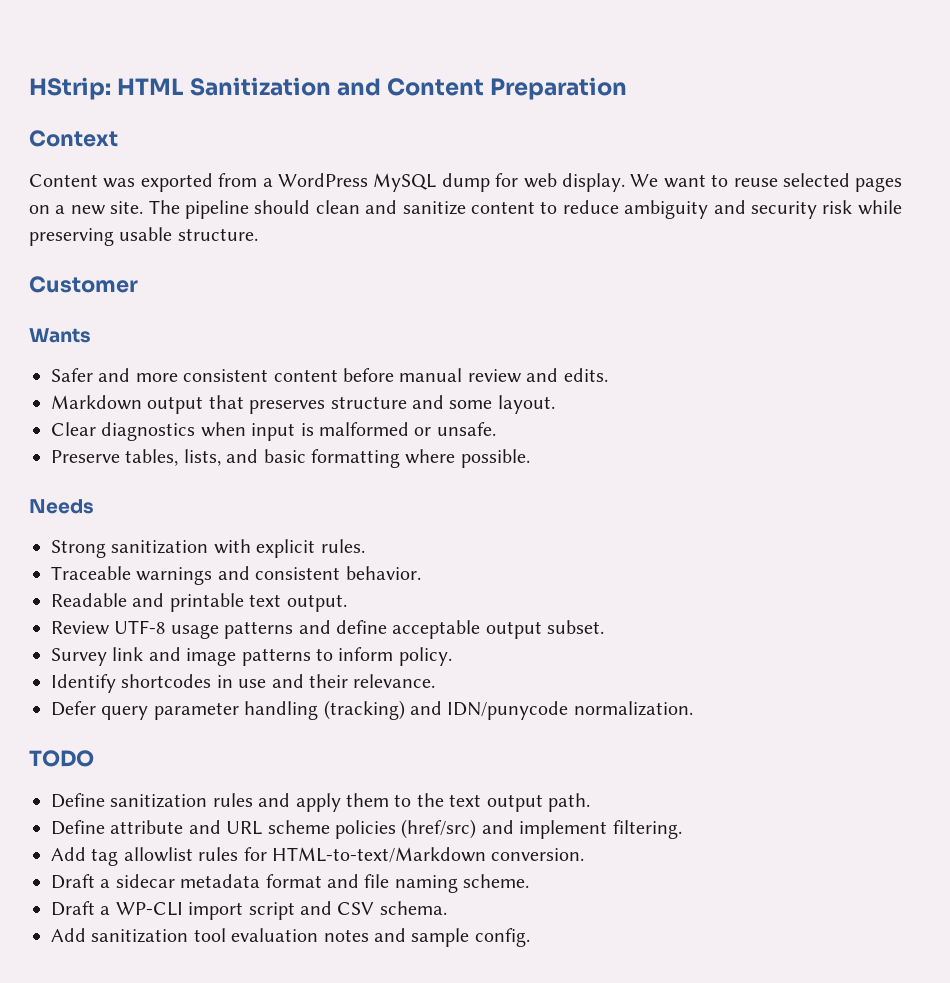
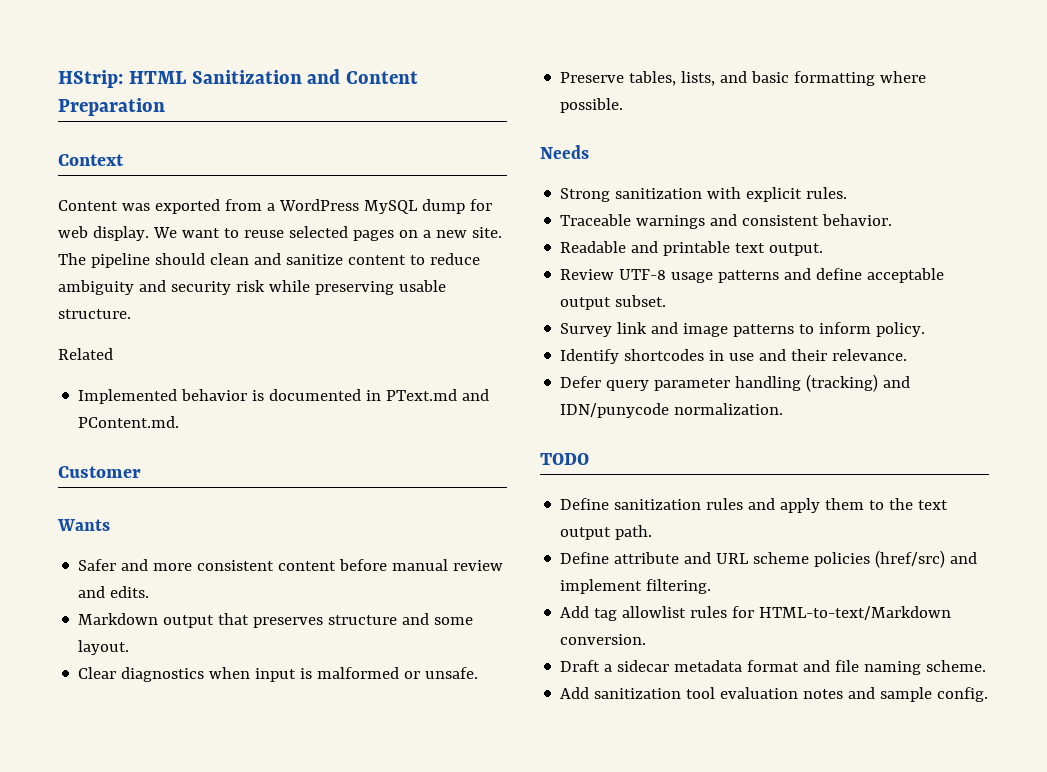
(258, 234) none -> [58,348,113,360] [78,389,490,404] [78,416,180,428] // Related // Implemented behavior is documented in PText.md and PContent.md.
[51,901,447,920] // Draft a WP-CLI import script and CSV schema. -> (987, 666) none

